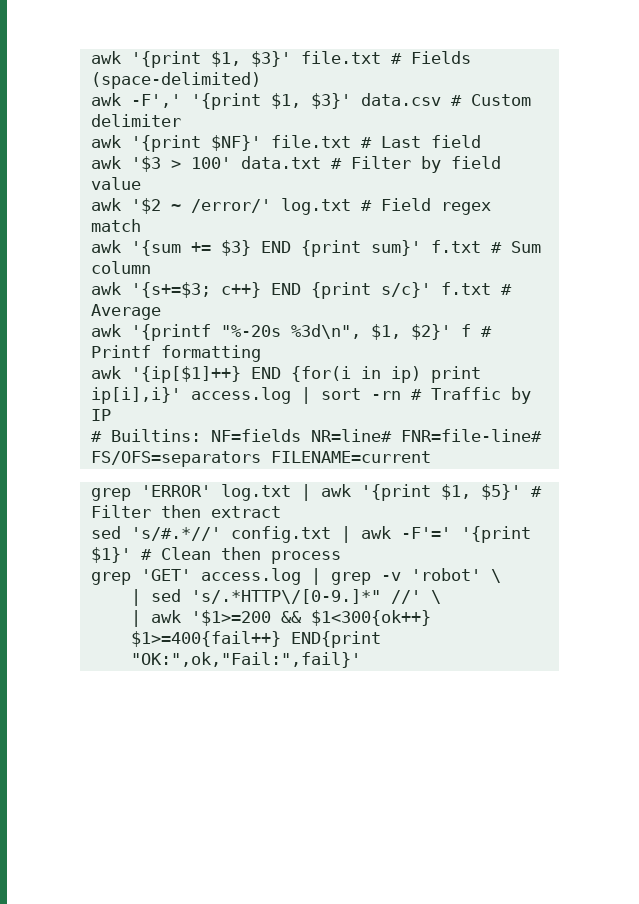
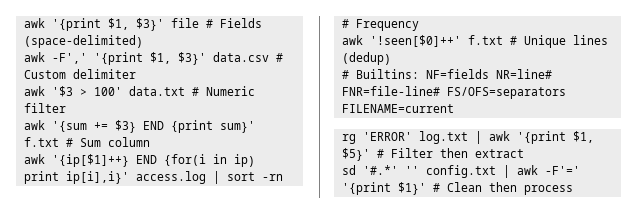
[300,51,381,64] file.txt -> [170,18,199,28] file
[90,135,481,152] // awk '{print $NF}' file.txt # Last field -> (136, 74) none
[350,156,501,173] [90,177,141,190] [90,198,491,215] [90,219,141,232] Filter by field value // awk '$2 ~ /error/' log.txt # Field regex match -> [205,86,255,96] [23,103,66,113] Numeric filter
[90,282,512,299] [90,304,161,320] [90,324,492,341] [90,345,261,362] // awk '{s+=$3; c++} END {print s/c}' f.txt # Average // awk '{printf "%-20s %3d\n", $1, $2}' f # Printf formatting -> (150, 142) none
[430,387,531,404] [90,409,111,421] Traffic by IP -> [355,19,419,31] [341,35,608,48] [341,52,391,65] Frequency // awk '!seen[$0]++' f.txt # Unique lines (dedup)
[90,488,131,501] grep -> [341,134,356,144] rg
[90,526,221,541] sed 's/#.*//' -> [341,165,419,175] sd '#.*' ''
[90,568,501,585] [130,589,441,606] [130,610,431,627] [130,631,381,648] [130,652,361,668] // grep 'GET' access.log | grep -v 'robot' \ // | sed 's/.*HTTP\/[0-9.]*" //' \ // | awk '$1>=200 && $1<300{ok++} $1>=400{fail++} END{print "OK:",ok,"Fail:",fail}' -> (573, 190) none

